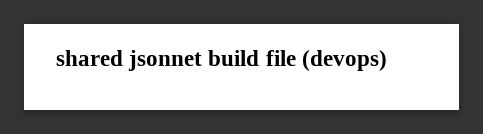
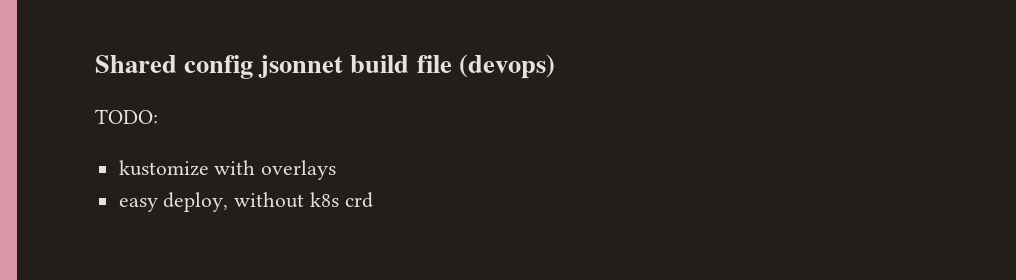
[56,50,123,66] shared -> [95,55,254,79] Shared config
(387, 60) none -> [95,109,158,124] [118,160,337,180] [118,192,373,212] // TODO: // kustomize with overlays // easy deploy, without k8s crd

